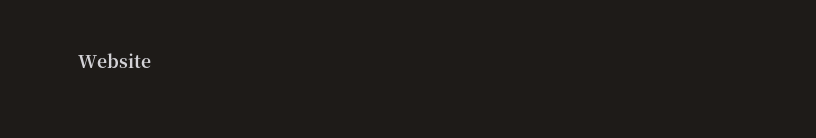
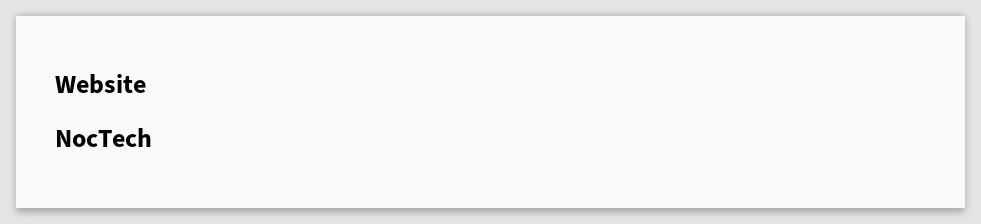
(151, 60) none -> [55,128,152,147] // NocTech

